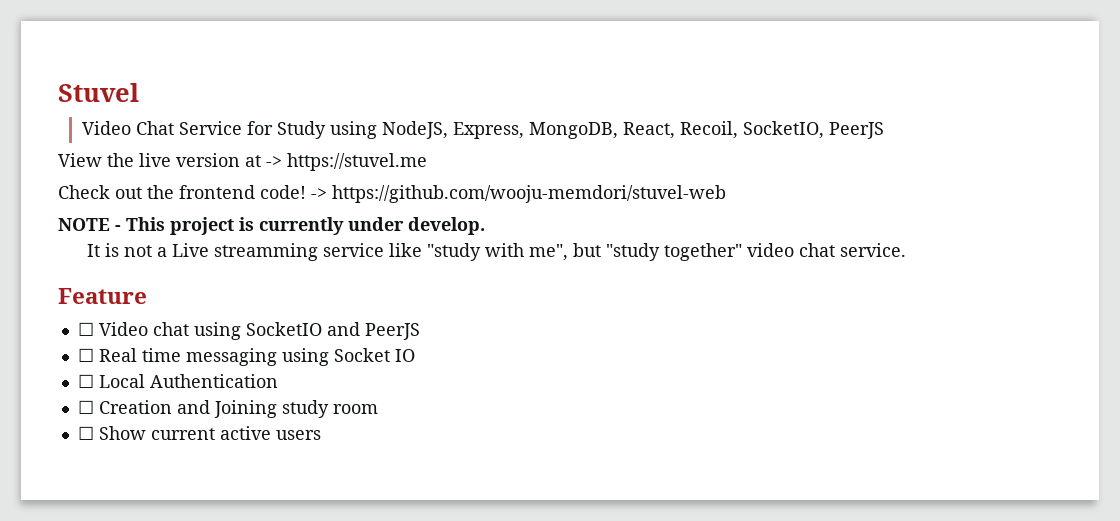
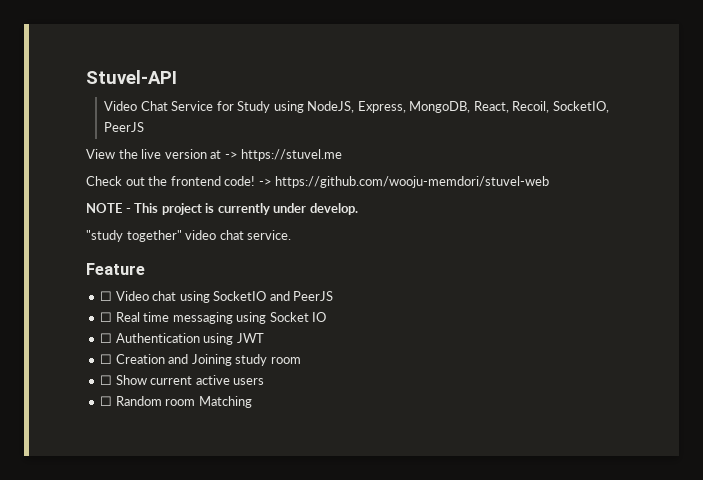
[58,83,139,102] Stuvel -> [86,70,177,84] Stuvel-API
[86,243,601,261] It is not a Live streamming service like "study with me", but -> (358, 209) none
[98,374,145,388] Local -> (113, 338) none
(278, 381) none -> [203,333,264,345] using JWT
(321, 435) none -> [100,396,252,408] // ☐ Random room Matching

